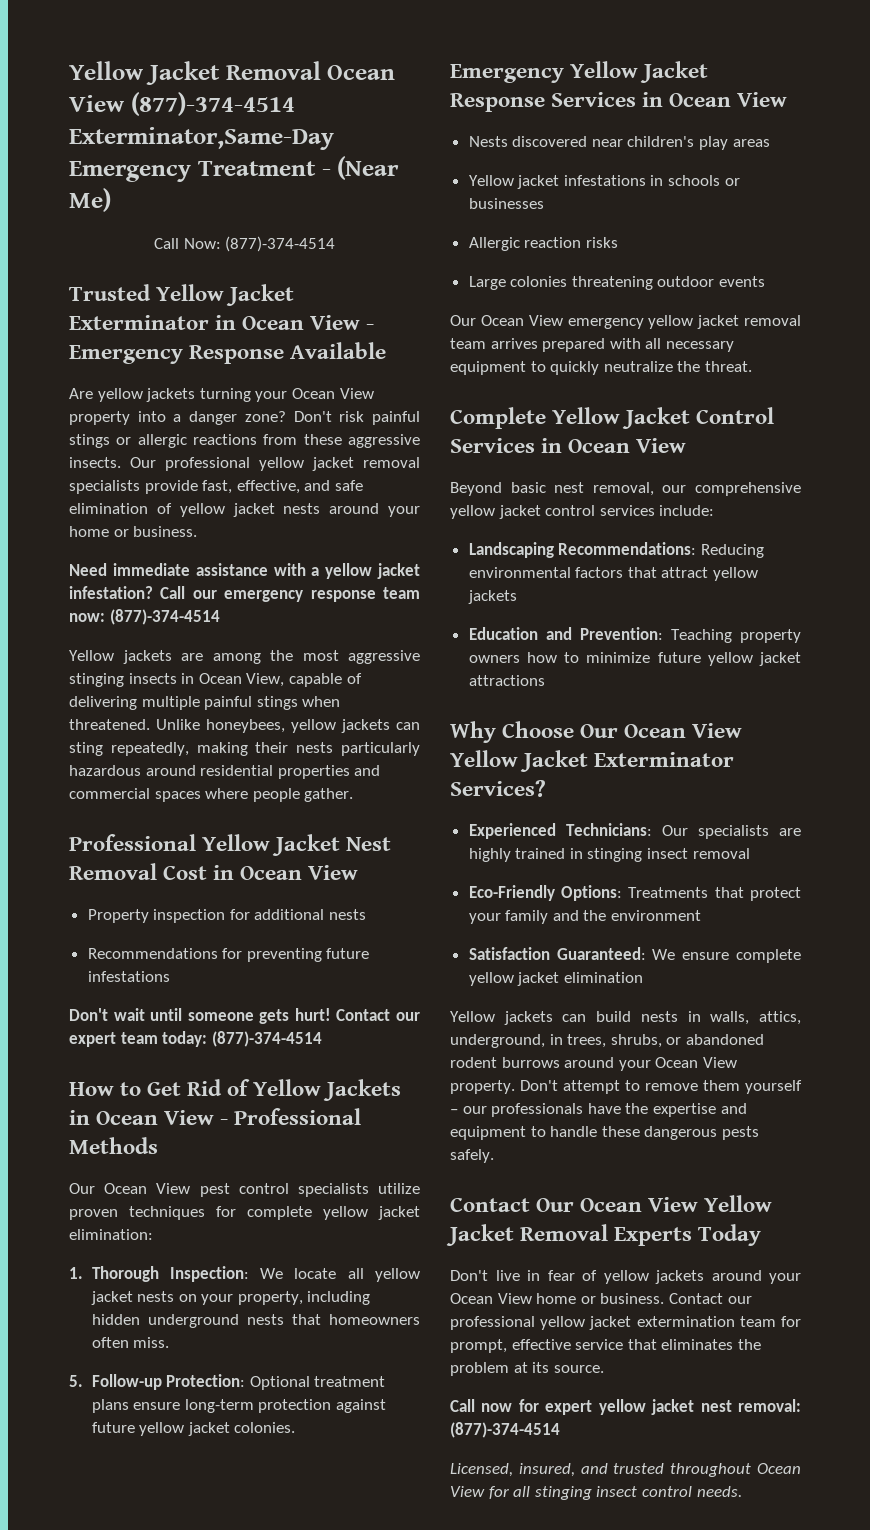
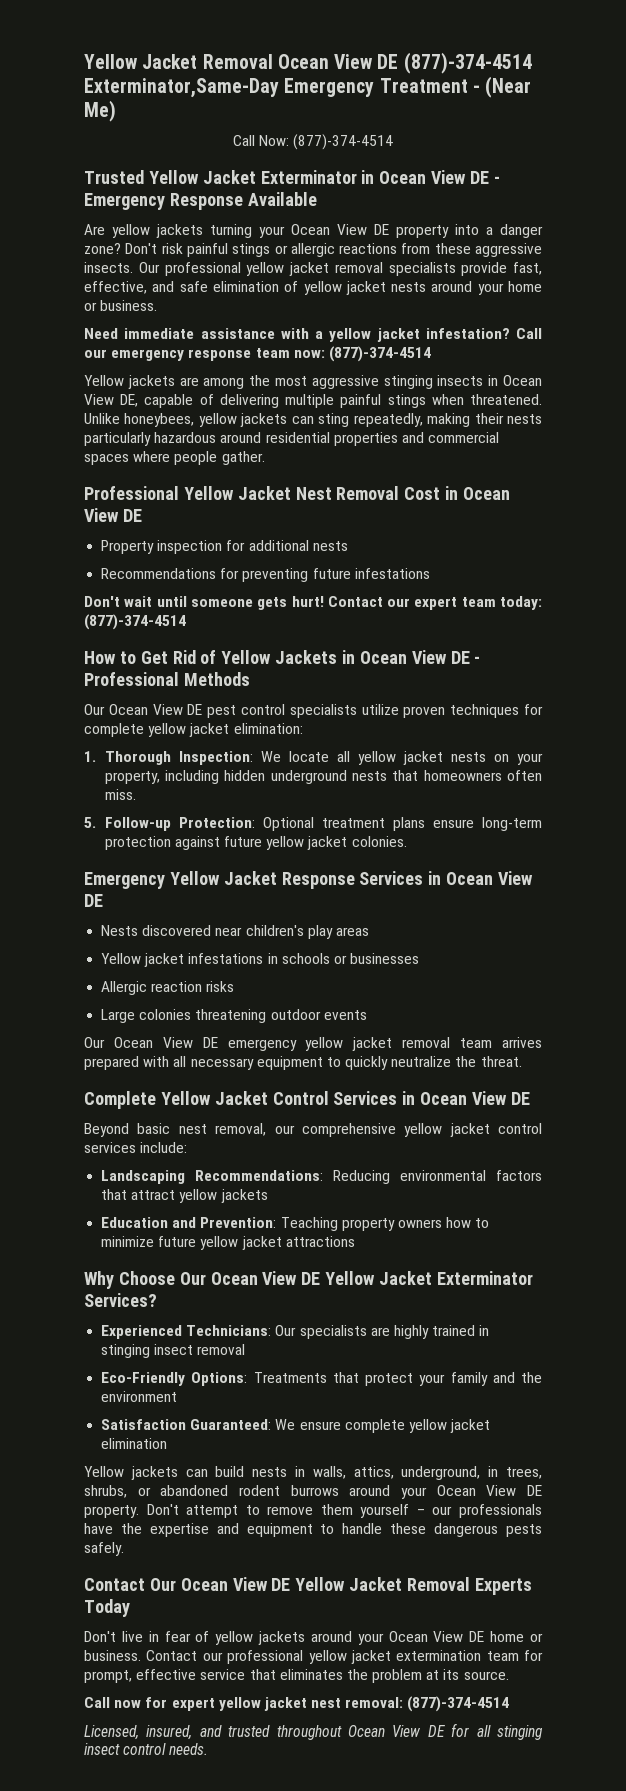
(124, 103) none -> [377,54,399,69] DE
(361, 322) none -> [470,171,490,184] DE
(374, 393) none -> [374,224,389,235] DE
[246,673,285,687] View, -> [84,394,139,407] View DE,
(359, 872) none -> [122,509,142,522] DE
(215, 1117) none -> [450,651,470,664] DE
(191, 1188) none -> [187,704,203,715] DE
(788, 99) none -> [84,894,103,907] DE
(563, 320) none -> [202,1037,218,1048] DE
(687, 445) none -> [510,1092,530,1105] DE
(743, 730) none -> [301,1272,321,1285] DE
(737, 1062) none -> [527,1485,542,1496] DE
(699, 1204) none -> [271,1578,291,1591] DE
(532, 1298) none -> [469,1631,485,1642] DE
(485, 1491) none -> [427,1725,445,1737] DE

